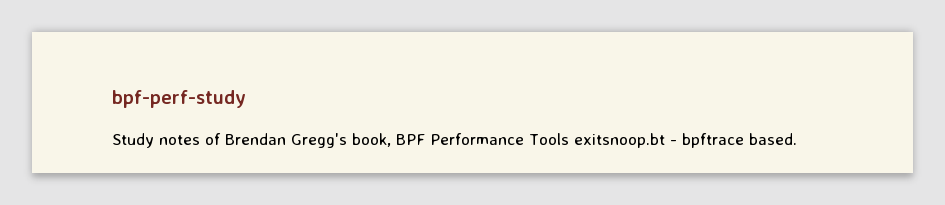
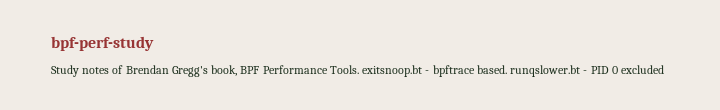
[529,133,569,145] Tools -> [329,65,359,74] Tools.
(797, 139) none -> [510,65,665,77] runqslower.bt - PID 0 excluded

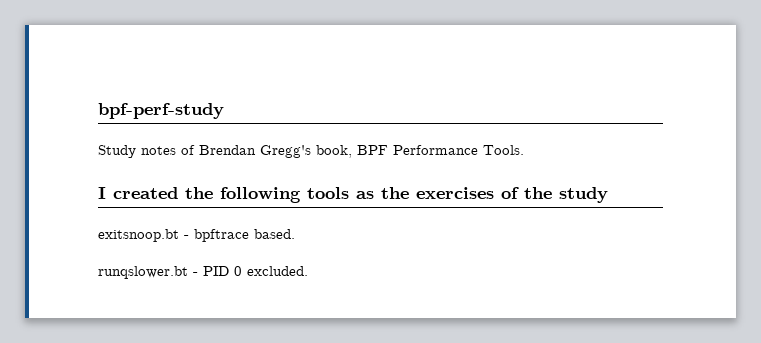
(359, 69) none -> [98,187,608,203] // I created the following tools as the exercises of the study //
(507, 69) none -> (295, 234) //
[621,65,665,74] excluded -> [247,266,308,276] excluded.

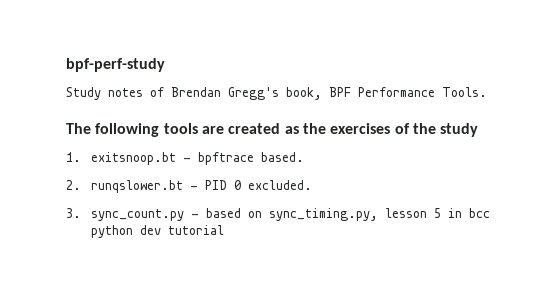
[98,187,349,203] I created the following tools -> [66,123,281,137] The following tools are created
(608, 195) none -> [66,152,81,162] 1.
(295, 234) none -> [66,180,81,190] 2.
(308, 271) none -> [66,208,491,221] [91,225,225,238] // 3. sync_count.py - based on sync_timing.py, lesson 5 in bcc python dev tutorial

